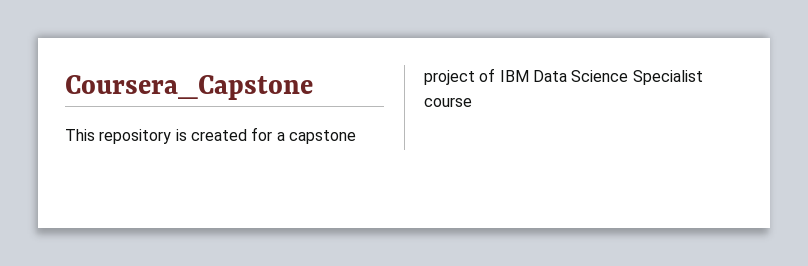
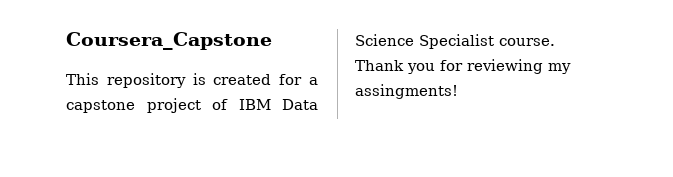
[424,97,472,107] course -> [499,38,555,46] [355,59,571,74] [355,84,458,99] course. Thank you for reviewing my assingments!

